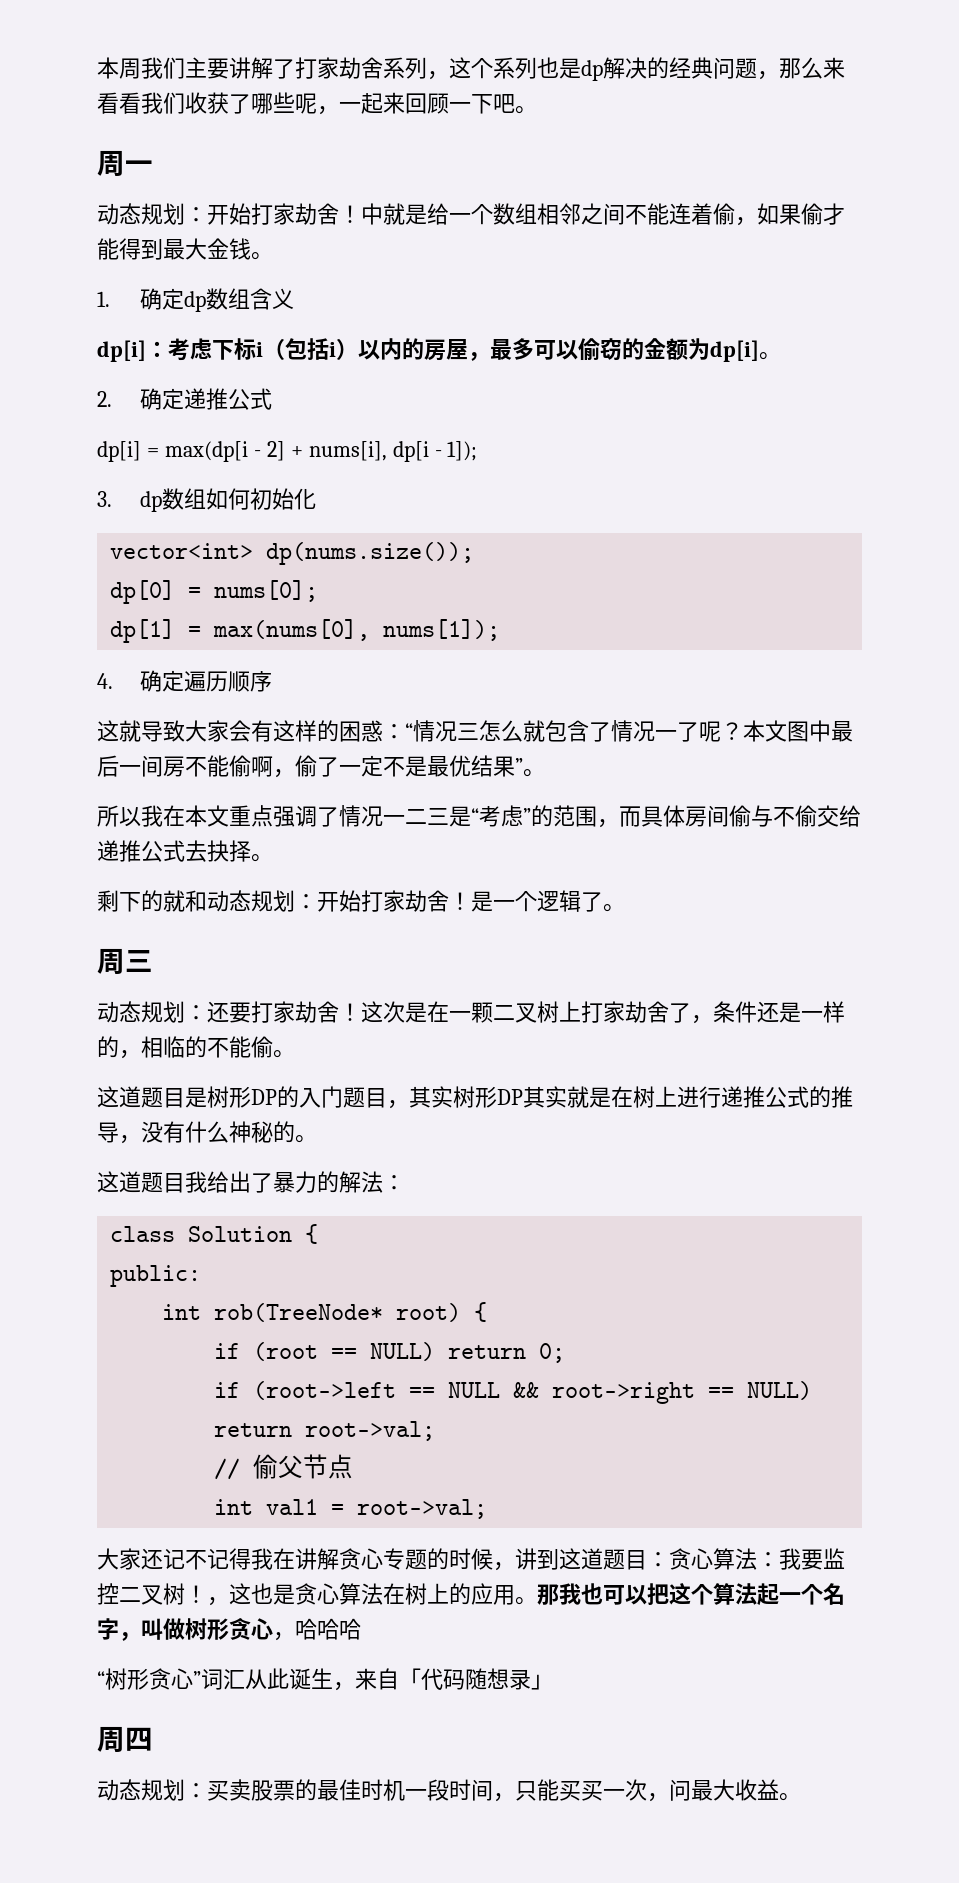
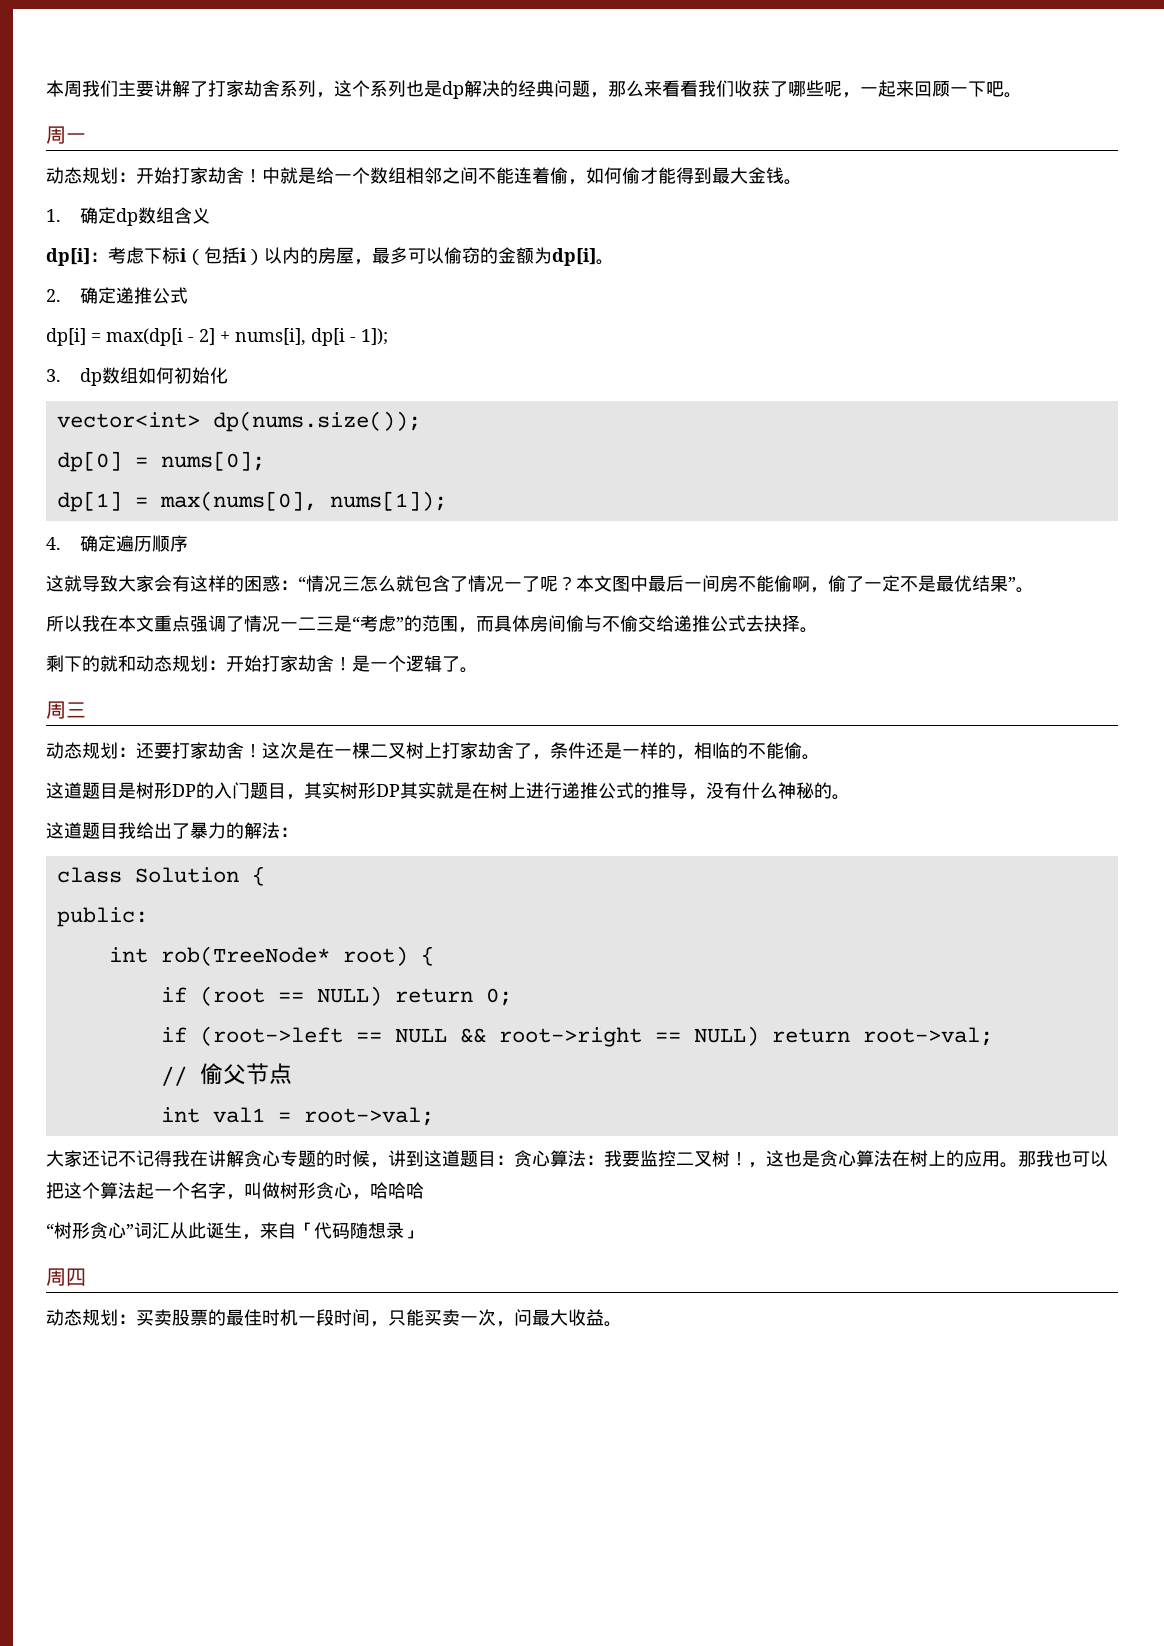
[779,204,801,225] 果 -> [604,167,622,184] 何
[471,1002,493,1023] 颗 -> [352,742,370,759] 棵
[581,1780,603,1801] 买 -> [442,1309,460,1326] 卖

